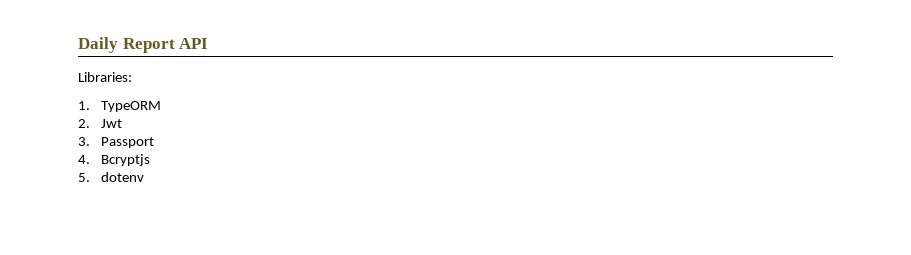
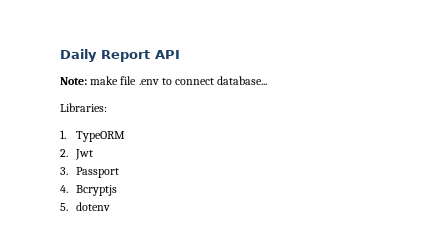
(209, 43) none -> [60,76,268,85] // Note: make file .env to connect database...

